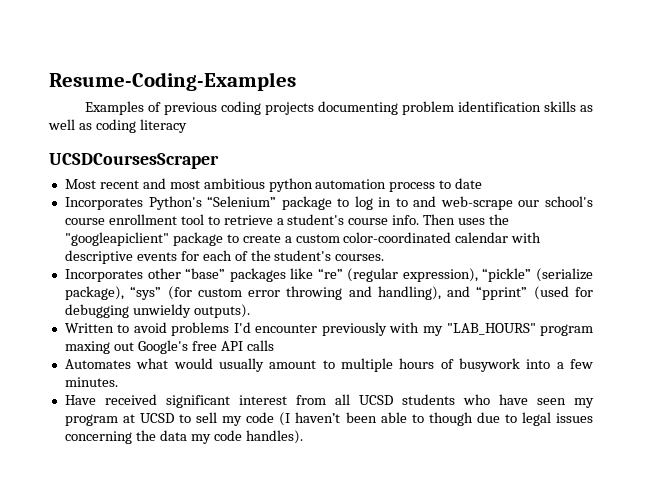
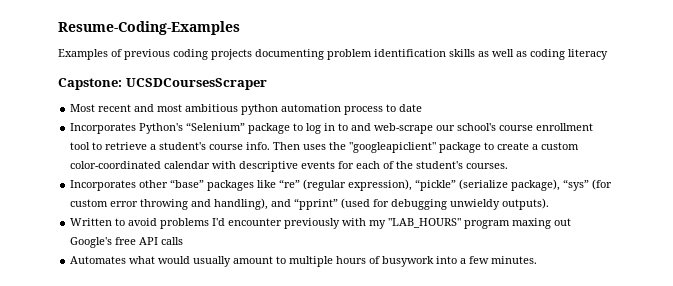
(187, 126) none -> [58,78,122,90] Capstone:
[64,394,594,408] [64,412,594,426] [64,430,303,444] // Have received significant interest from all UCSD students who have seen my program at UCSD to sell my code (I haven’t been able to though due to legal issues concerning the data my code handles). -> (538, 260) none

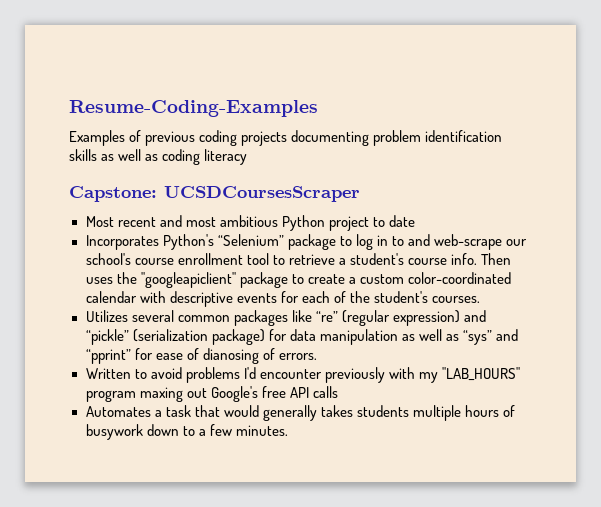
[241,104,384,115] python automation process -> [281,215,369,231] Python project
[70,179,205,191] Incorporates other “base” -> [85,310,230,322] Utilizes several common
[348,179,613,191] [70,198,550,210] expression), “pickle” (serialize package), “sys” (for custom error throwing and handling), and “pprint” (used for debugging unwieldy outputs). -> [392,310,486,326] [85,329,519,345] [85,348,317,364] expression) and “pickle” (serialization package) for data manipulation as well as “sys” and “pprint” for ease of dianosing of errors.
[129,256,287,267] what would usually amount to -> [154,405,409,421] a task that would generally takes students
[436,256,458,264] into -> [146,424,195,436] down to

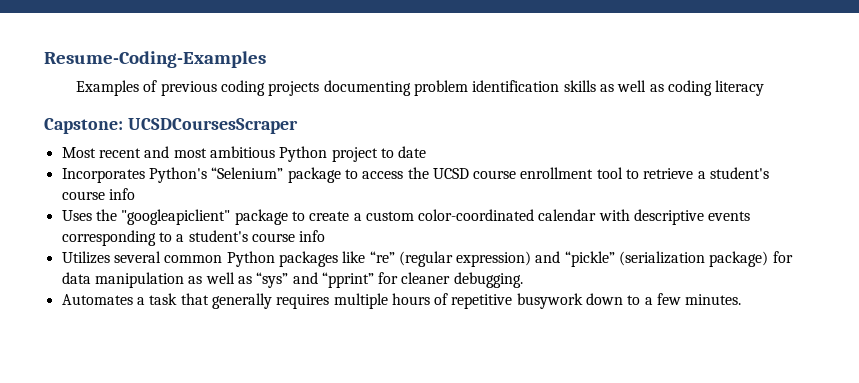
[355,234,528,250] [85,253,131,265] log in to and web-scrape our school's -> [362,167,469,179] access the UCSD
[450,253,512,265] [85,277,113,284] info. Then uses -> [108,188,135,200] [61,210,92,221] info // Uses
[280,291,480,303] for each of the student's courses. -> [61,230,326,246] corresponding to a student's course info
(230, 318) none -> [226,251,275,267] Python
[155,348,317,364] [85,367,520,383] [85,386,338,402] ease of dianosing of errors. // Written to avoid problems I'd encounter previously with my "LAB_HOURS" program maxing out Google's free API calls -> [401,272,523,288] cleaner debugging.
[223,405,409,421] would generally takes students -> [211,293,330,309] generally requires
(515, 411) none -> [451,294,513,309] repetitive

